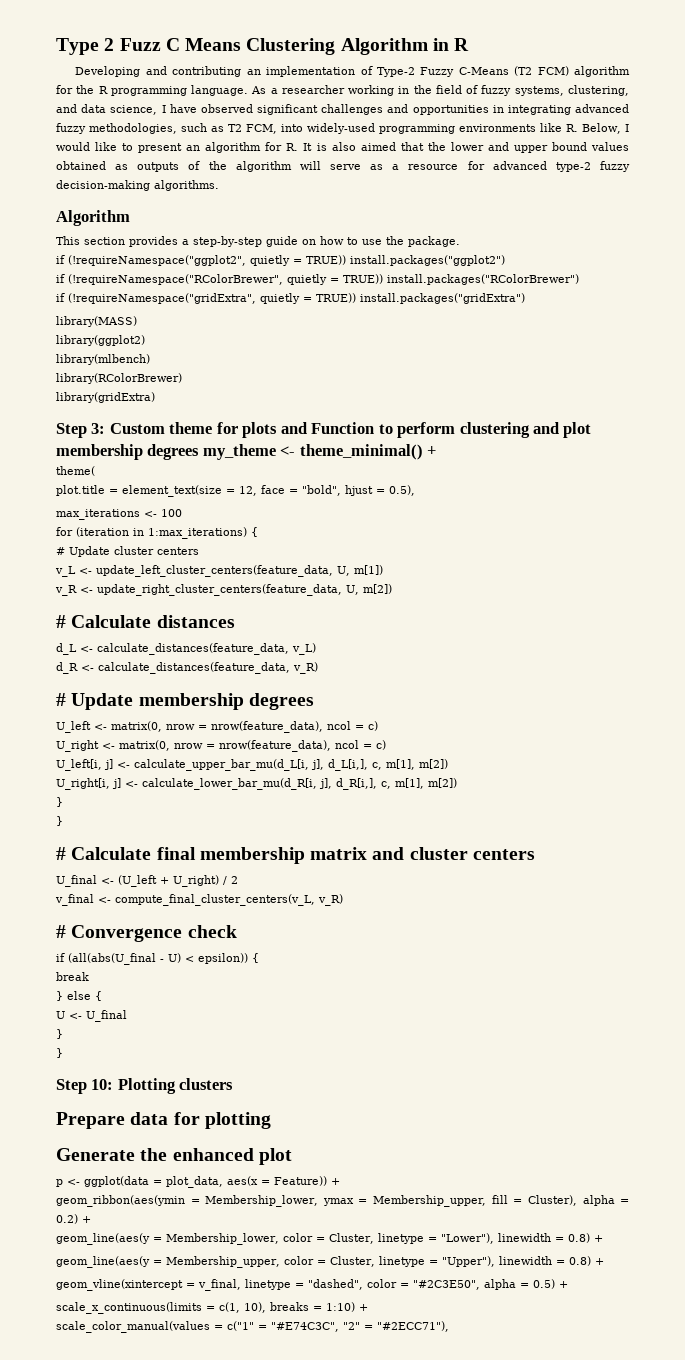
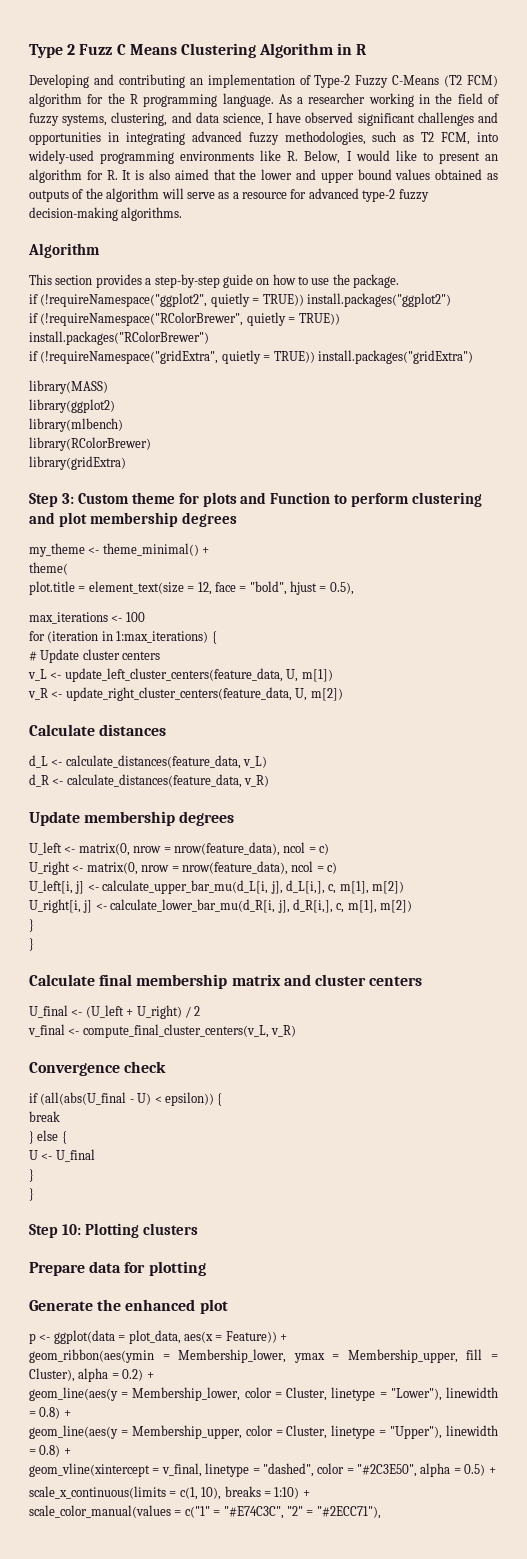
(200, 452) none -> (237, 519) //
[56,615,66,628] # -> (343, 694) none
[56,693,66,706] # -> (270, 781) none
[56,847,66,860] # -> (34, 944) none
[56,925,66,938] # -> (297, 1031) none

